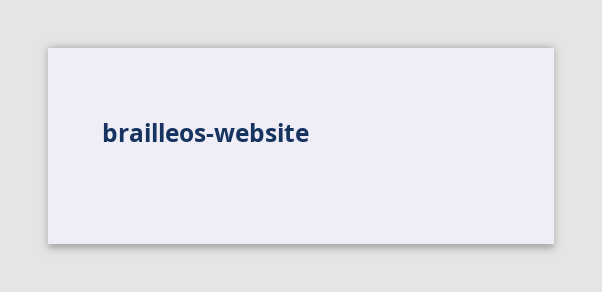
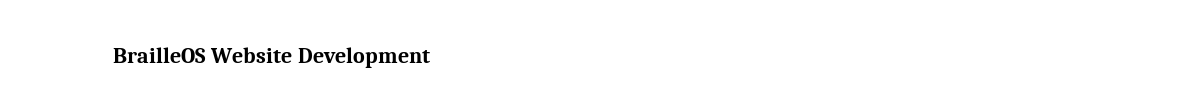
[102,123,309,142] brailleos-website -> [113,47,430,68] BrailleOS Website Development

